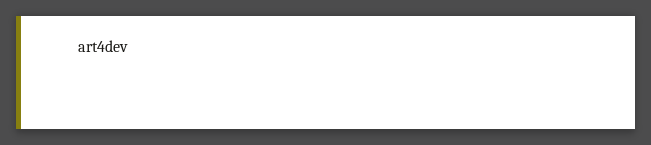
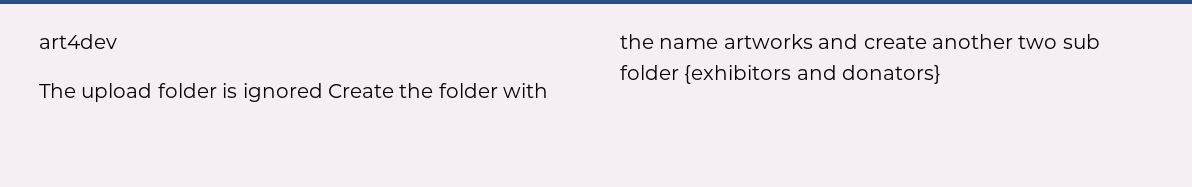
(128, 46) none -> [39,83,549,102] [620,34,1100,49] [620,65,942,84] // The upload folder is ignored Create the folder with the name artworks and create another two sub folder {exhibitors and donators}

